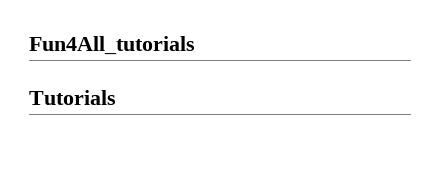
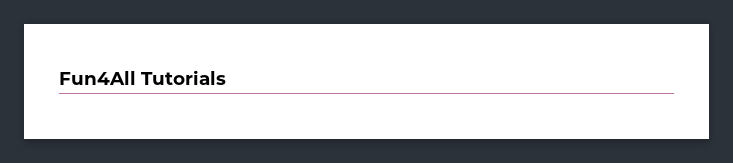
[29,36,195,55] Fun4All_tutorials // -> [59,71,136,85] Fun4All

